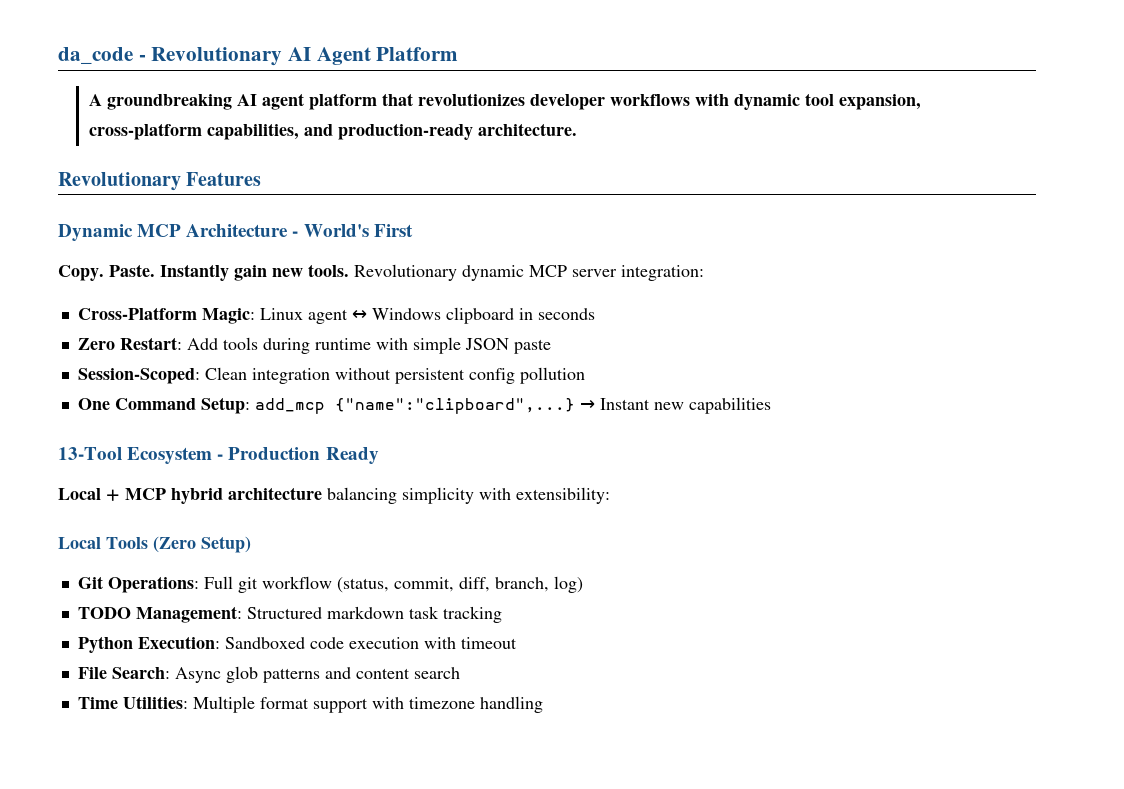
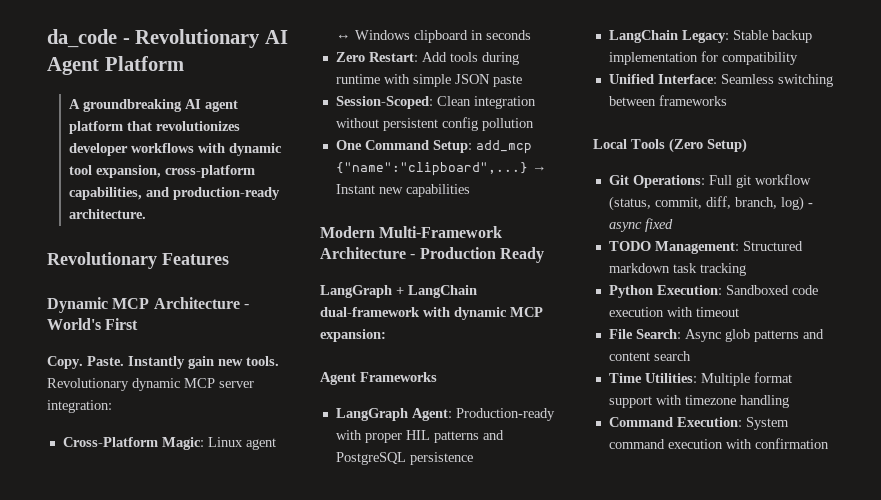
[58,447,213,464] 13-Tool Ecosystem -> [320,226,503,238] [320,247,406,259] Modern Multi-Framework Architecture
[58,487,610,504] Local + MCP hybrid architecture balancing simplicity with extensibility: -> [320,285,477,298] [320,307,543,320] [320,329,386,342] [320,372,437,385] [335,408,555,421] [335,430,504,443] [335,452,473,465] [608,30,812,43] [608,51,798,65] [608,74,833,87] [608,95,727,106] LangGraph + LangChain dual-framework with dynamic MCP expansion: // Agent Frameworks // LangGraph Agent: Production-ready with proper HIL patterns and PostgreSQL persistence // LangChain Legacy: Stable backup implementation for compatibility // Unified Interface: Seamless switching between frameworks
(583, 584) none -> [807,203,813,207] [608,218,673,232] - async fixed
(543, 704) none -> [608,417,789,430] [608,438,829,449] // Command Execution: System command execution with confirmation

